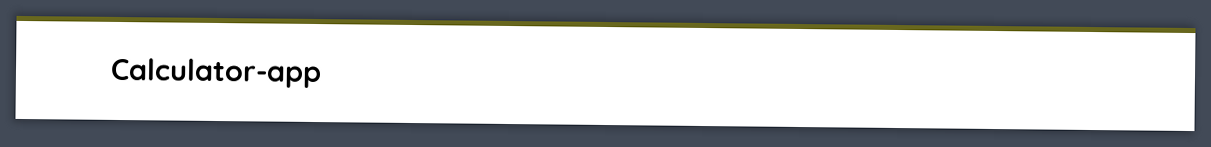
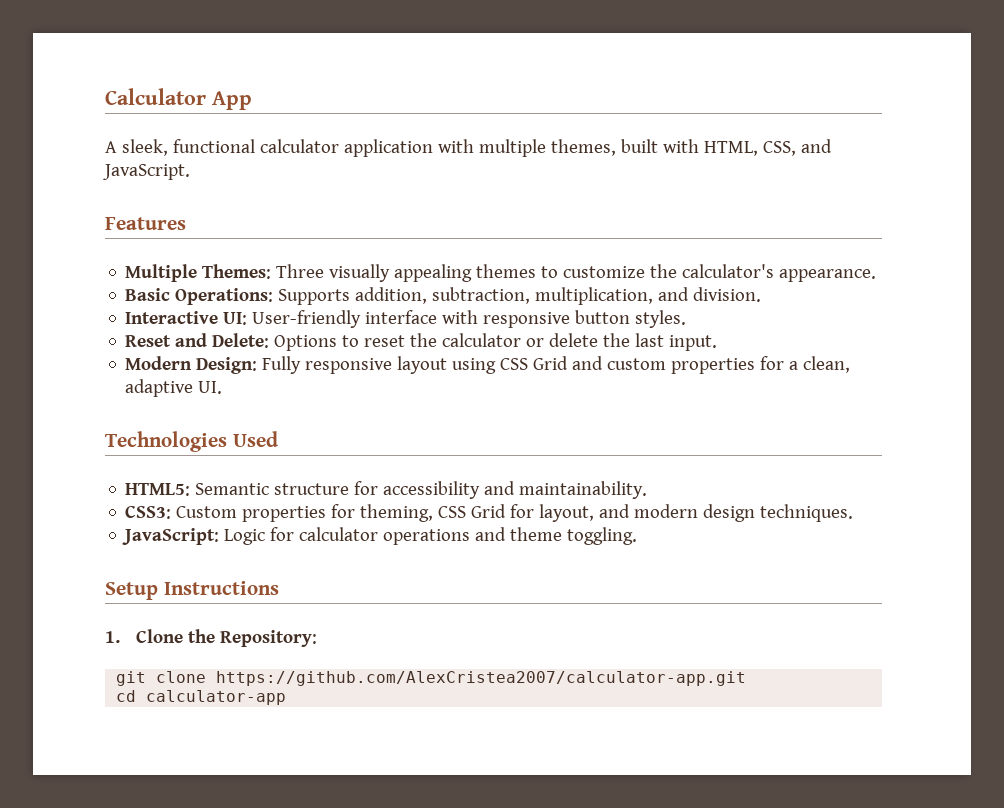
[110,57,322,89] Calculator-app -> [105,88,252,110] [105,139,832,157] [103,164,190,180] [105,217,186,230] [125,264,877,282] [125,287,762,305] [125,310,687,328] [125,333,718,351] [125,356,851,374] [125,379,223,397] [105,431,278,452] [125,481,648,499] [125,504,854,522] [122,527,638,545] [105,581,279,600] [105,629,317,647] [116,671,747,686] [116,690,287,705] Calculator App // A sleek, functional calculator application with multiple themes, built with HTML, CSS, and JavaScript. // Features // Multiple Themes: Three visually appealing themes to customize the calculator's appearance. // Basic Operations: Supports addition, subtraction, multiplication, and division. // Interactive UI: User-friendly interface with responsive button styles. // Reset and Delete: Options to reset the calculator or delete the last input. // Modern Design: Fully responsive layout using CSS Grid and custom properties for a clean, adaptive UI. // Technologies Used // HTML5: Semantic structure for accessibility and maintainability. // CSS3: Custom properties for theming, CSS Grid for layout, and modern design techniques. // JavaScript: Logic for calculator operations and theme toggling. // Setup Instructions // 1. Clone the Repository: // git clone https://github.com/AlexCristea2007/calculator-app.git // cd calculator-app

